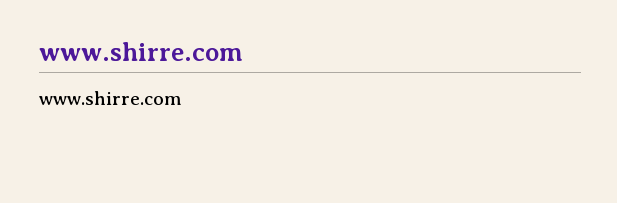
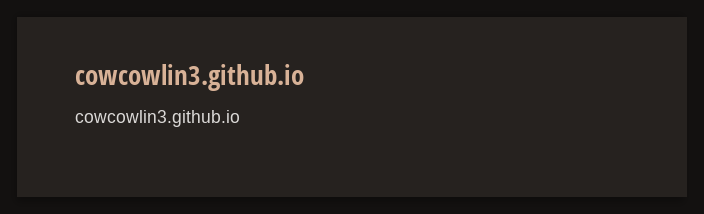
[39,42,243,61] [39,91,182,105] www.shirre.com // www.shirre.com -> [75,64,304,91] [75,110,240,127] cowcowlin3.github.io // cowcowlin3.github.io

